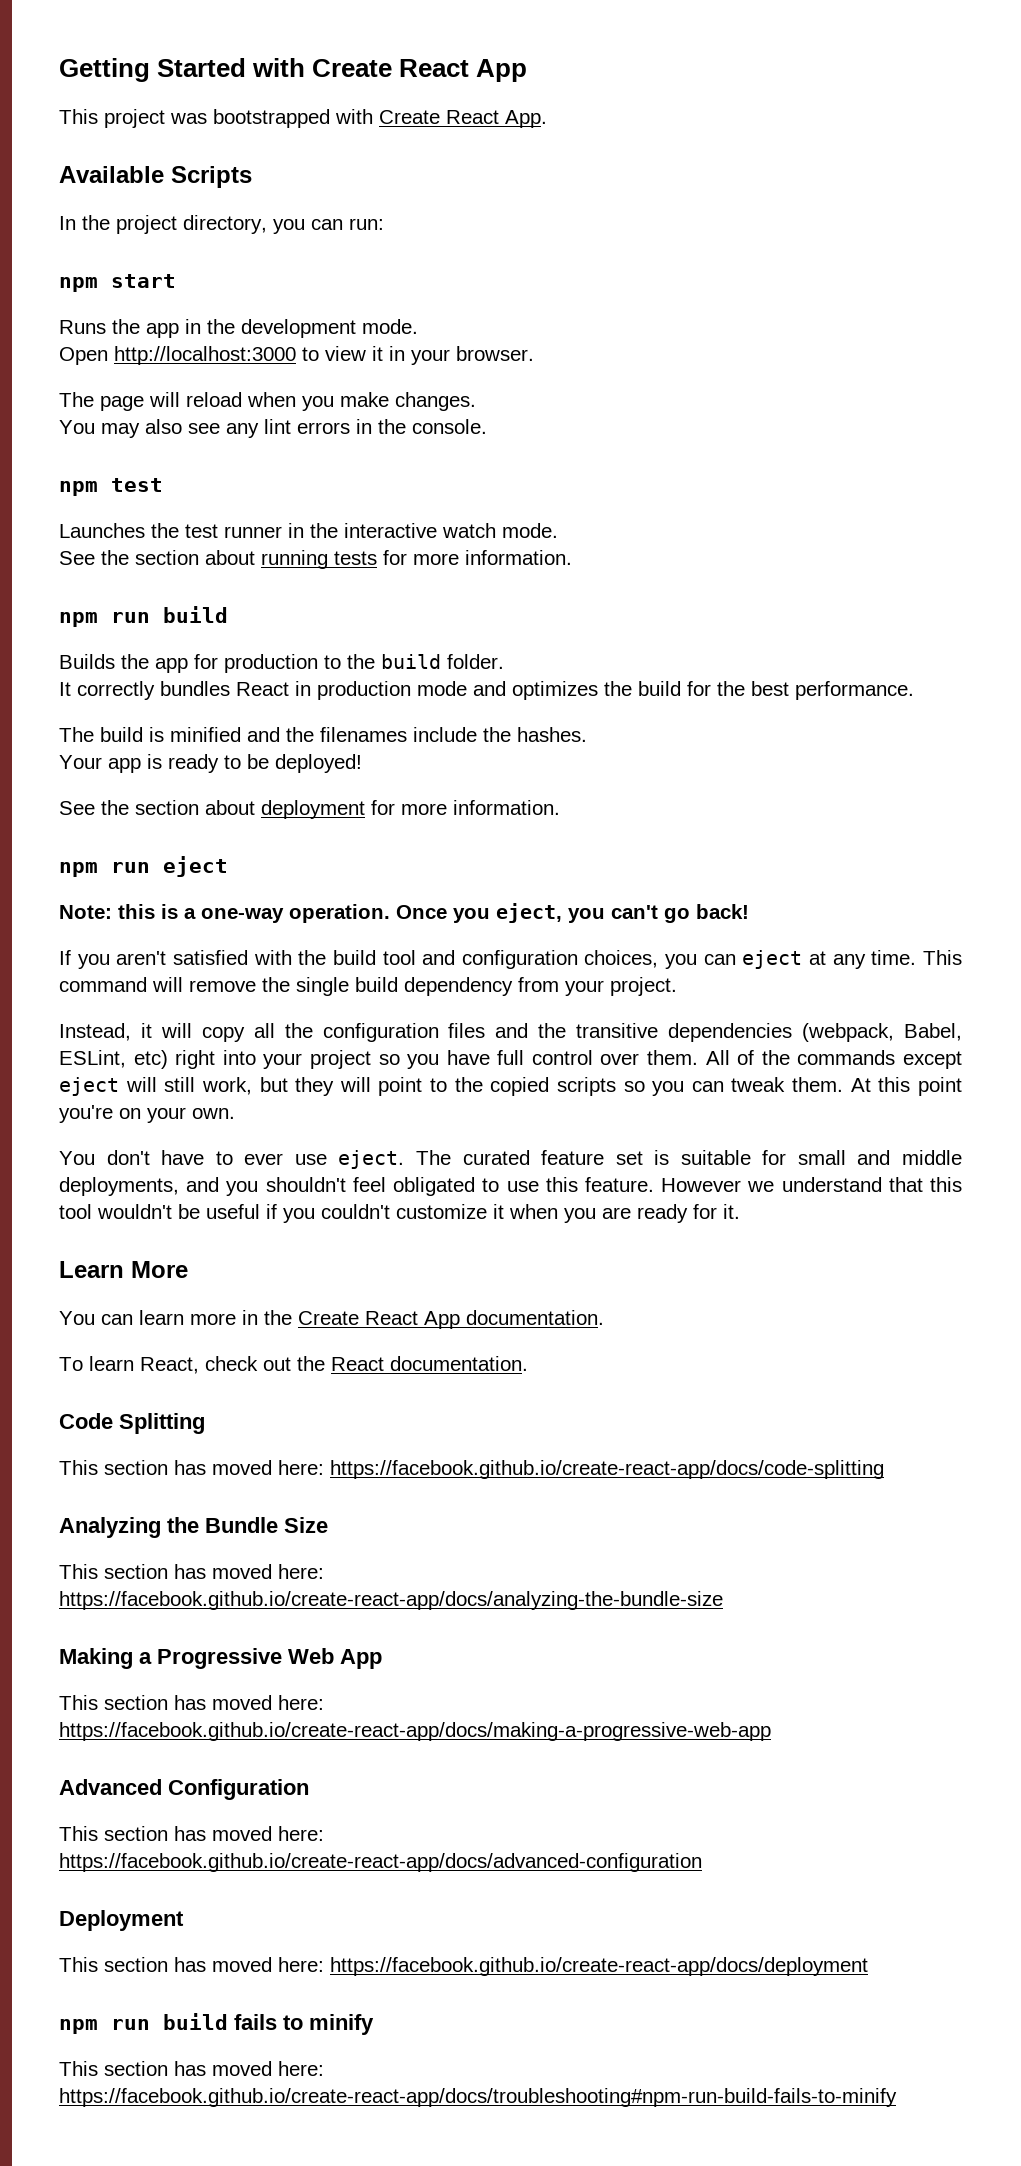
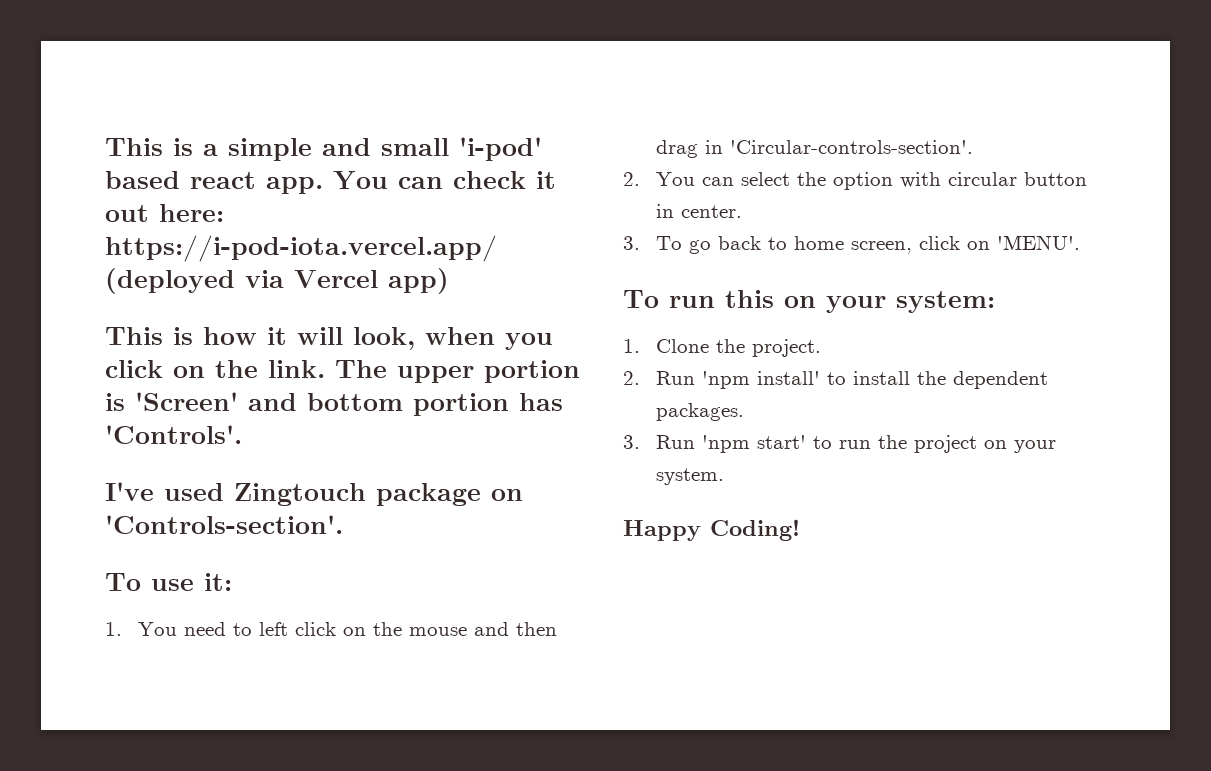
[59,58,528,82] [59,109,547,128] [59,166,252,188] [59,215,384,234] [59,274,176,292] [59,319,418,338] [59,346,534,365] [59,392,476,411] [59,419,487,438] [59,478,163,496] [59,523,558,538] [59,550,572,569] [59,606,228,627] [59,654,504,673] [59,681,914,700] [59,727,587,742] [59,754,362,773] [59,800,560,819] [59,856,228,877] [59,903,749,923] [59,950,962,969] [59,977,677,996] [59,1023,962,1042] [59,1050,963,1069] [59,1077,963,1096] [59,1105,235,1123] [59,1150,962,1169] [59,1177,962,1196] [59,1204,740,1223] [59,1261,188,1278] [59,1310,604,1329] [59,1356,528,1374] [59,1413,205,1434] [59,1460,884,1479] [59,1517,328,1538] [59,1564,324,1579] [59,1591,723,1610] [59,1648,382,1669] [59,1695,324,1710] [59,1722,771,1741] [59,1779,309,1800] [59,1826,324,1841] [59,1853,702,1872] [59,1910,184,1931] [59,1957,868,1976] [59,2013,374,2035] [59,2061,324,2076] [59,2088,897,2107] Getting Started with Create React App // This project was bootstrapped with Create React App. // Available Scripts // In the project directory, you can run: // npm start // Runs the app in the development mode. // Open http://localhost:3000 to view it in your browser. // The page will reload when you make changes. // You may also see any lint errors in the console. // npm test // Launches the test runner in the interactive watch mode. // See the section about running tests for more information. // npm run build // Builds the app for production to the build folder. // It correctly bundles React in production mode and optimizes the build for the best performance. // The build is minified and the filenames include the hashes. // Your app is ready to be deployed! // See the section about deployment for more information. // npm run eject // Note: this is a one-way operation. Once you eject, you can't go back! // If you aren't satisfied with the build tool and configuration choices, you can eject at any time. This command will remove the single build dependency from your project. // Instead, it will copy all the configuration files and the transitive dependencies (webpack, Babel, ESLint, etc) right into your project so you have full control over them. All of the commands except eject will still work, but they will point to the copied scripts so you can tweak them. At this point you're on your own. // You don't have to ever use eject. The curated feature set is suitable for small and middle deployments, and you shouldn't feel obligated to use this feature. However we understand that this tool wouldn't be useful if you couldn't customize it when you are ready for it. // Learn More // You can learn more in the Create React App documentation. // To learn React, check out the React documentation. // Code Splitting // This section has moved here: https://facebook.github.io/create-react-app/docs/code-splitting // Analyzing the Bundle Size // This section has moved here: https://facebook.github.io/create-react-app/docs/analyzing-the-bundle-size // Making a Progressive Web App // This section has moved here: https://facebook.github.io/create-react-app/docs/making-a-progressive-web-app // Advanced Configuration // This section has moved here: https://facebook.github.io/create-react-app/docs/advanced-configuration // Deployment // This section has moved here: https://facebook.github.io/create-react-app/docs/deployment // npm run build fails to minify // This section has moved here: https://facebook.github.io/create-react-app/docs/troubleshooting#npm-run-build-fails-to-minify -> [105,137,542,161] [105,171,556,194] [105,204,224,222] [105,235,497,262] [105,268,449,294] [105,327,553,350] [105,360,580,383] [105,392,563,416] [105,425,242,444] [105,482,523,506] [105,515,343,534] [105,573,232,591] [105,622,557,636] [655,140,973,158] [623,172,1087,190] [655,204,742,218] [623,235,1080,254] [623,290,995,313] [623,339,821,357] [623,371,1048,389] [655,403,744,421] [623,435,1056,453] [655,468,724,485] [623,519,800,541] This is a simple and small 'i-pod' based react app. You can check it out here: https://i-pod-iota.vercel.app/ (deployed via Vercel app) // This is how it will look, when you click on the link. The upper portion is 'Screen' and bottom portion has 'Controls'. // I've used Zingtouch package on 'Controls-section'. // To use it: // 1. You need to left click on the mouse and then drag in 'Circular-controls-section'. // 2. You can select the option with circular button in center. // 3. To go back to home screen, click on 'MENU'. // To run this on your system: // 1. Clone the project. // 2. Run 'npm install' to install the dependent packages. // 3. Run 'npm start' to run the project on your system. // Happy Coding!

